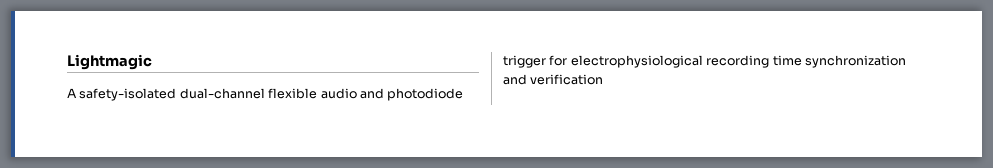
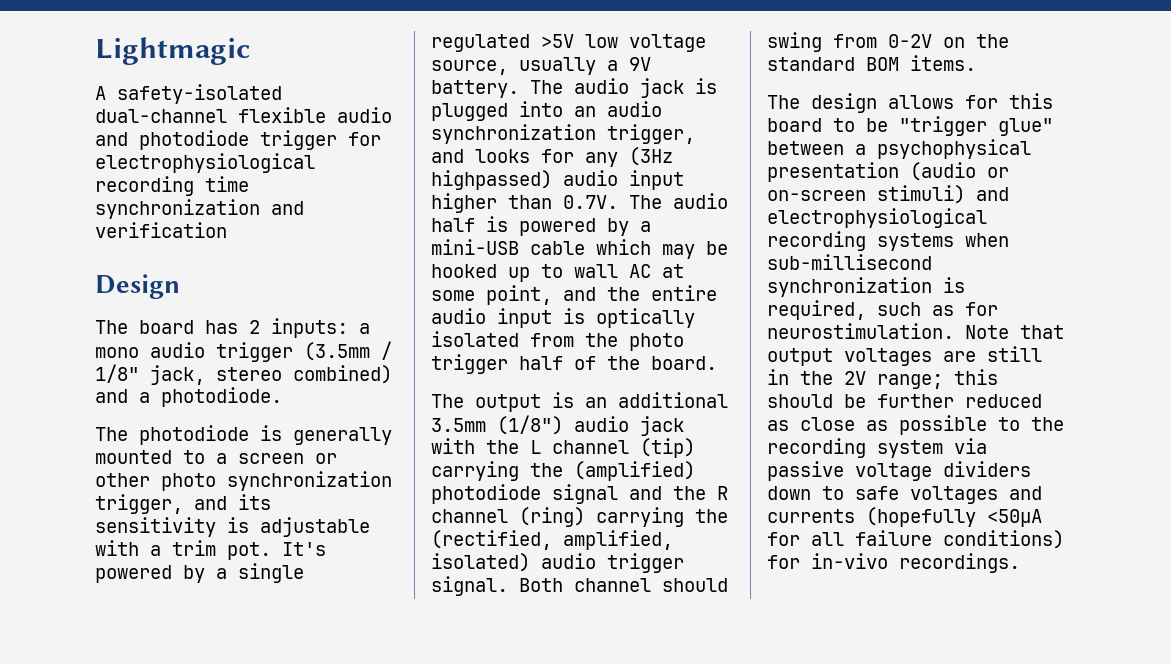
(604, 79) none -> [95,274,180,299] [95,318,370,338] [95,341,392,362] [95,364,392,385] [95,387,282,407] [95,425,392,445] [95,450,337,464] [95,471,392,491] [95,494,271,514] [95,517,370,537] [95,540,326,560] [95,563,304,583] [431,34,706,52] [431,57,651,75] [431,78,717,98] [431,101,662,121] [431,124,695,144] [431,147,673,167] [431,170,684,190] [431,193,728,213] [431,216,651,236] [431,239,728,259] [431,264,684,282] [431,285,717,305] [431,308,695,328] [431,331,684,351] [431,354,717,374] [431,392,728,412] [431,415,684,436] [431,438,695,458] [431,461,695,481] [431,484,728,504] [431,507,728,527] [431,530,673,550] [431,553,684,573] [431,576,728,596] [767,32,1009,52] [767,55,976,71] [767,93,1053,113] [767,116,1053,136] [767,139,1031,159] [767,162,1009,182] [767,185,1009,204] [767,208,987,228] [767,231,1009,251] [767,254,932,270] [767,277,965,297] [767,300,998,320] [767,323,1064,339] [767,346,1042,366] [767,369,998,389] [767,394,1042,408] [767,415,1064,435] [767,438,987,458] [767,461,1031,481] [767,486,1042,504] [767,507,1042,527] [767,530,1064,549] [767,553,1020,573] // Design // The board has 2 inputs: a mono audio trigger (3.5mm / 1/8" jack, stereo combined) and a photodiode. // The photodiode is generally mounted to a screen or other photo synchronization trigger, and its sensitivity is adjustable with a trim pot. It's powered by a single regulated >5V low voltage source, usually a 9V battery. The audio jack is plugged into an audio synchronization trigger, and looks for any (3Hz highpassed) audio input higher than 0.7V. The audio half is powered by a mini-USB cable which may be hooked up to wall AC at some point, and the entire audio input is optically isolated from the photo trigger half of the board. // The output is an additional 3.5mm (1/8") audio jack with the L channel (tip) carrying the (amplified) photodiode signal and the R channel (ring) carrying the (rectified, amplified, isolated) audio trigger signal. Both channel should swing from 0-2V on the standard BOM items. // The design allows for this board to be "trigger glue" between a psychophysical presentation (audio or on-screen stimuli) and electrophysiological recording systems when sub-millisecond synchronization is required, such as for neurostimulation. Note that output voltages are still in the 2V range; this should be further reduced as close as possible to the recording system via passive voltage dividers down to safe voltages and currents (hopefully <50μA for all failure conditions) for in-vivo recordings.

